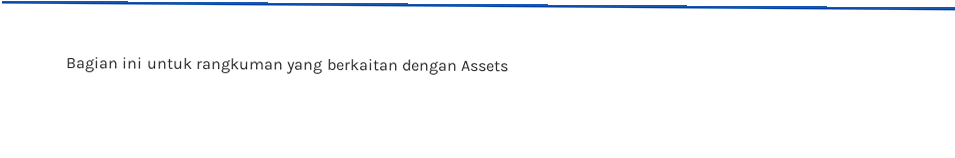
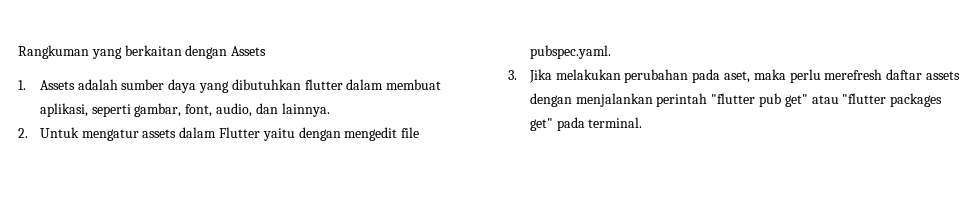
[66,56,284,74] Bagian ini untuk rangkuman -> [18,45,89,59] Rangkuman
(510, 66) none -> [18,79,442,93] [39,103,330,117] [18,127,420,141] [529,45,611,59] [508,69,960,83] [529,93,943,107] [529,117,643,131] // 1. Assets adalah sumber daya yang dibutuhkan flutter dalam membuat aplikasi, seperti gambar, font, audio, dan lainnya. // 2. Untuk mengatur assets dalam Flutter yaitu dengan mengedit file pubspec.yaml. // 3. Jika melakukan perubahan pada aset, maka perlu merefresh daftar assets dengan menjalankan perintah "flutter pub get" atau "flutter packages get" pada terminal.

